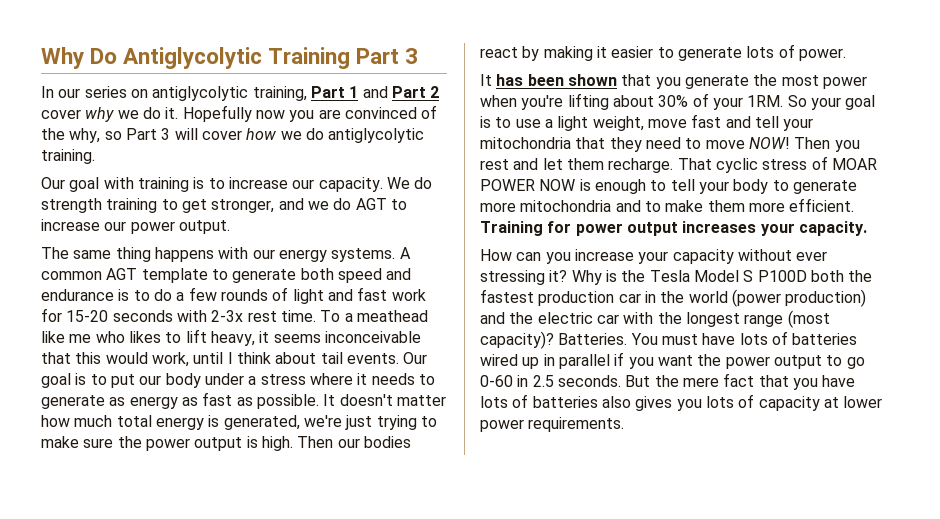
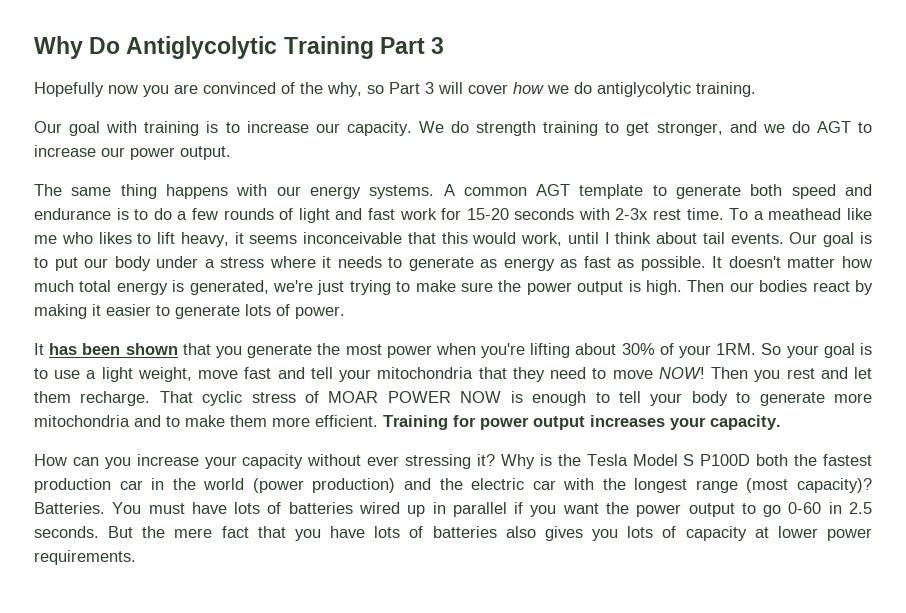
[41,86,440,101] [41,107,179,122] In our series on antiglycolytic training, Part 1 and Part 2 cover why we do it. -> (445, 45) none

